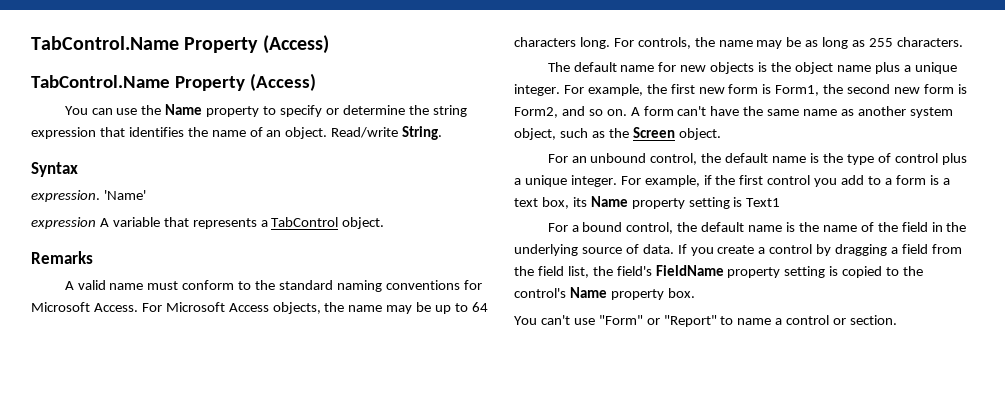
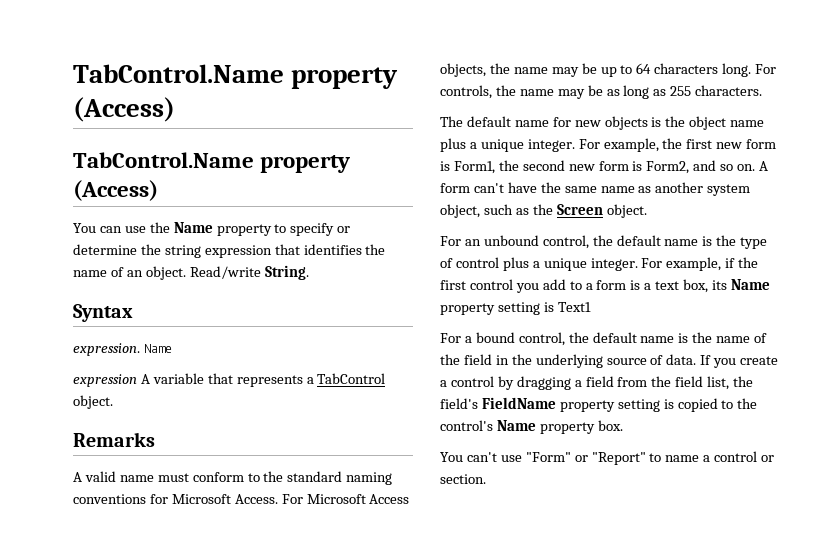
[31,36,259,53] TabControl.Name Property -> [73,64,399,89] TabControl.Name property
[174,76,245,91] Property -> [260,155,351,173] property
[103,190,146,200] 'Name' -> [143,344,172,353] Name

